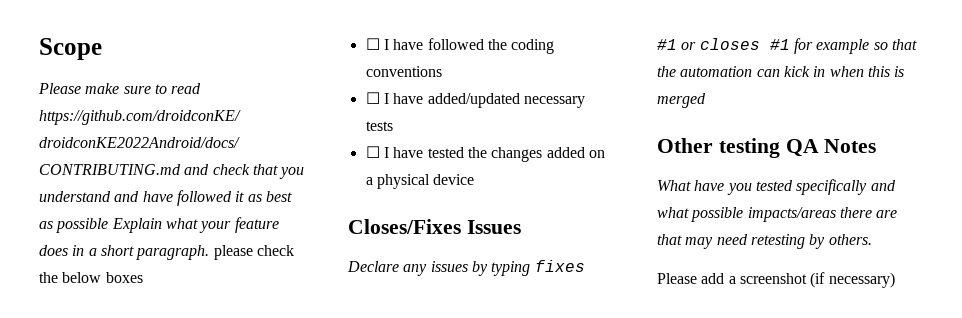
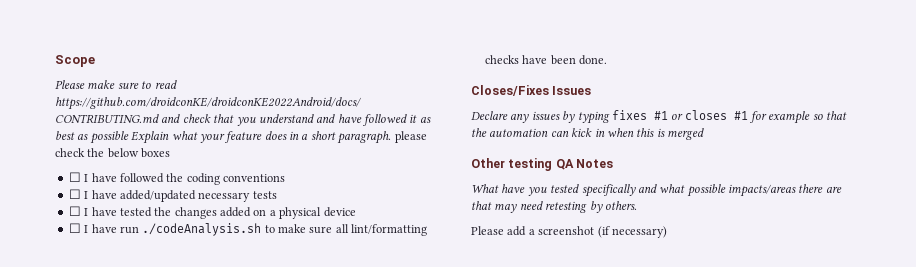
(475, 179) none -> [68,223,428,236] [484,55,607,65] // ☐ I have run ./codeAnalysis.sh to make sure all lint/formatting checks have been done.

